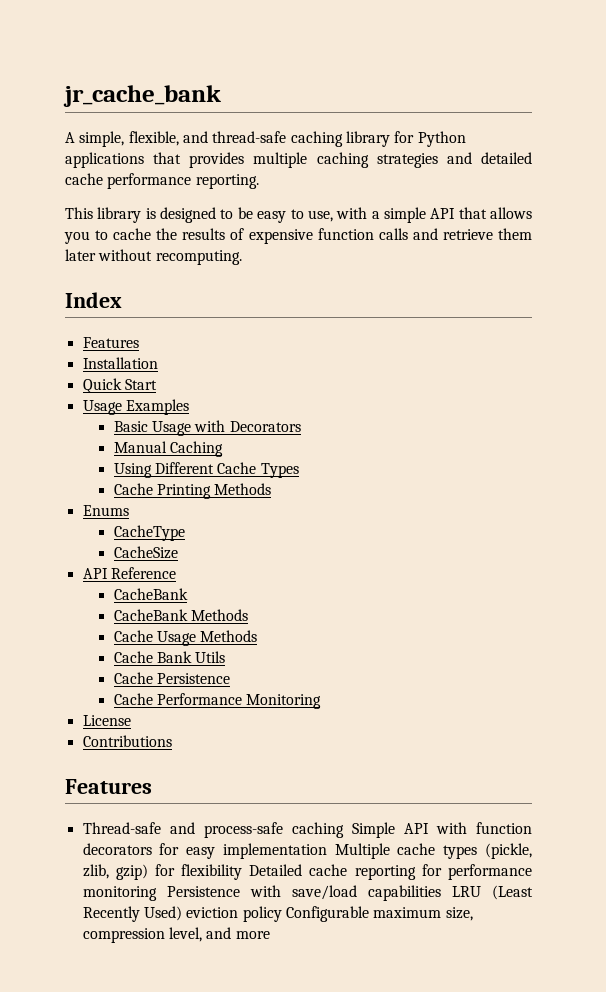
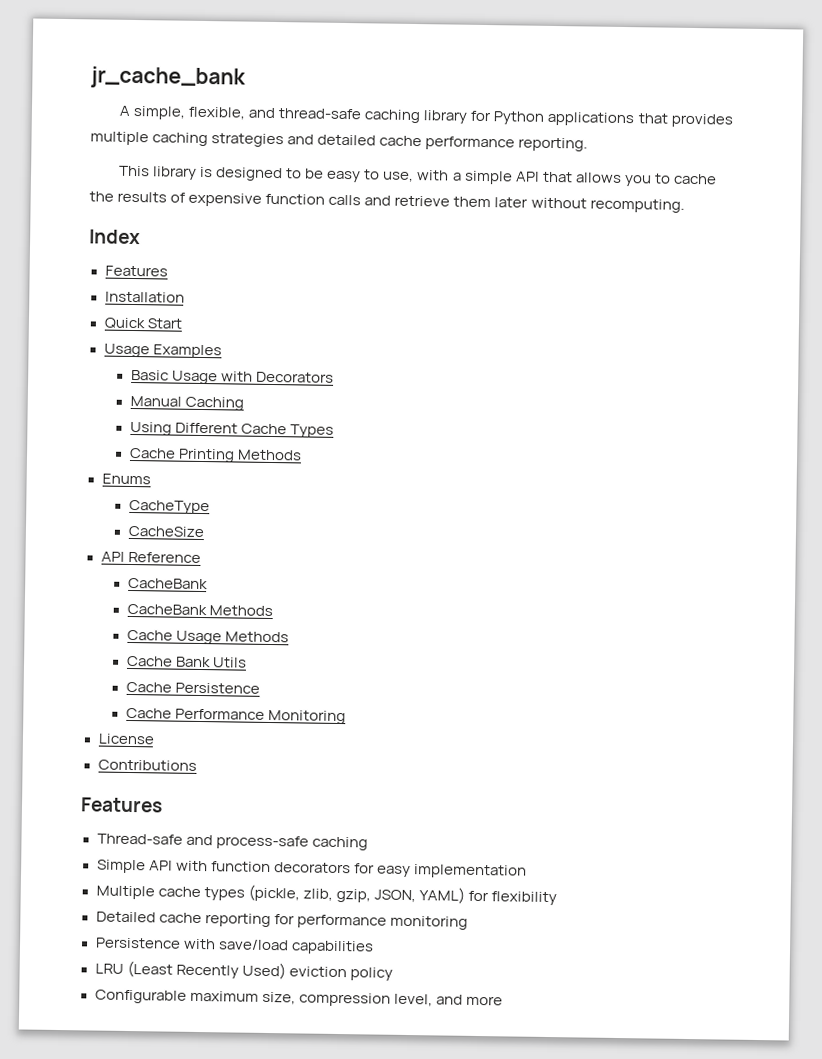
(344, 830) none -> (368, 843) //
(327, 851) none -> (527, 871) //
[115,864,148,880] gzip) -> [335,887,465,904] gzip, JSON, YAML)
(243, 872) none -> (557, 898) //
(157, 893) none -> (468, 922) //
(441, 893) none -> (374, 947) //
(282, 914) none -> (393, 974) //

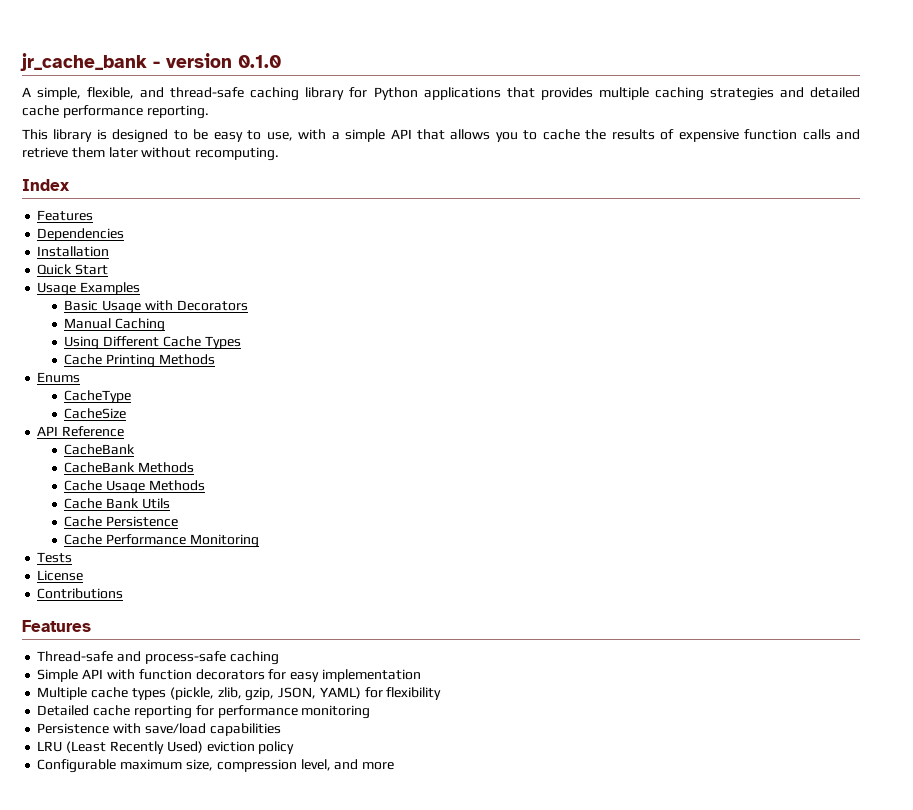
(246, 78) none -> [153,53,281,68] - version 0.1.0
(168, 271) none -> [37,228,125,241] // Dependencies
(346, 717) none -> [37,552,73,563] // Tests

